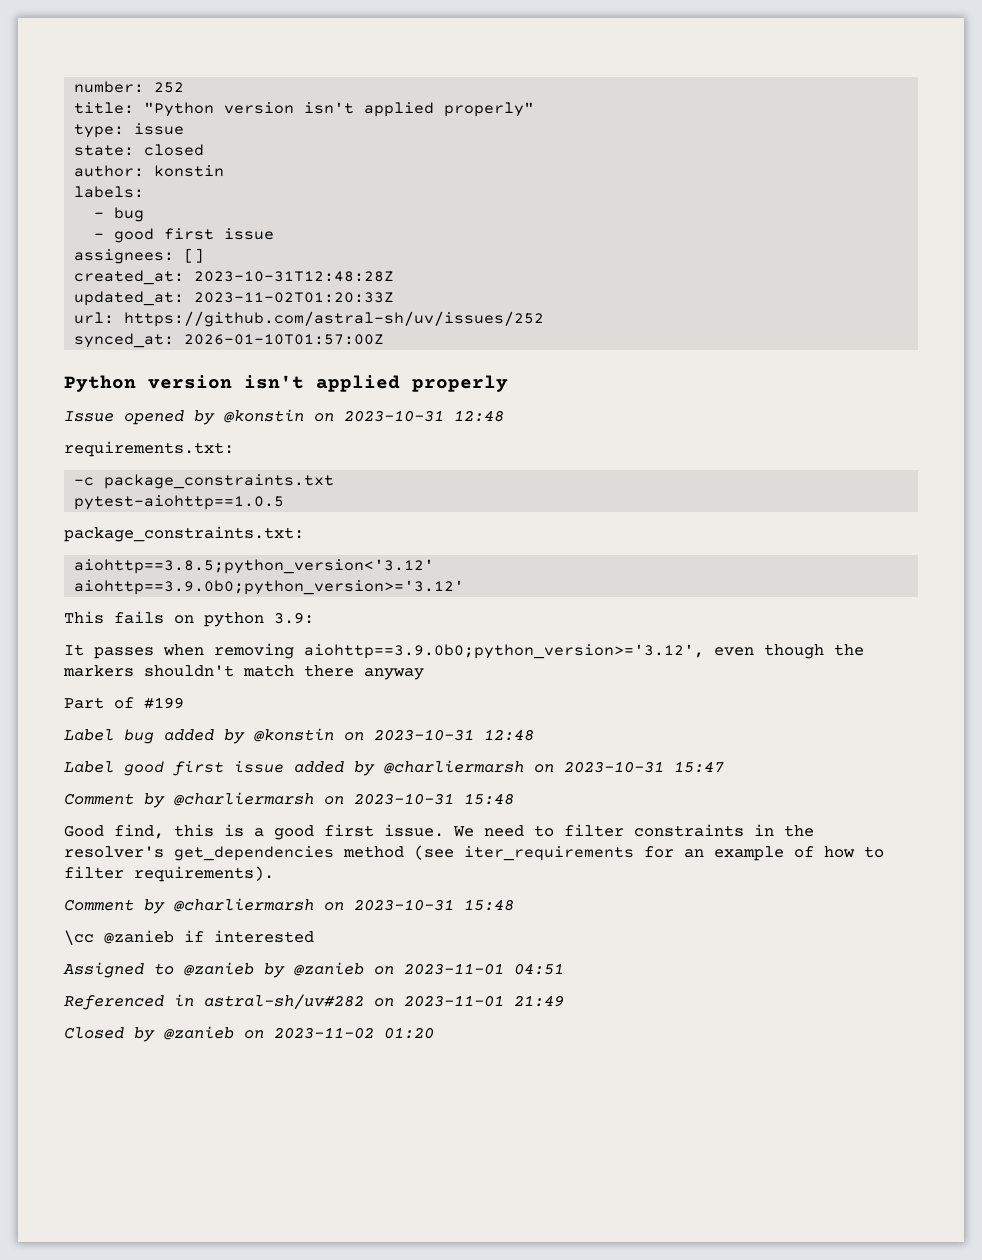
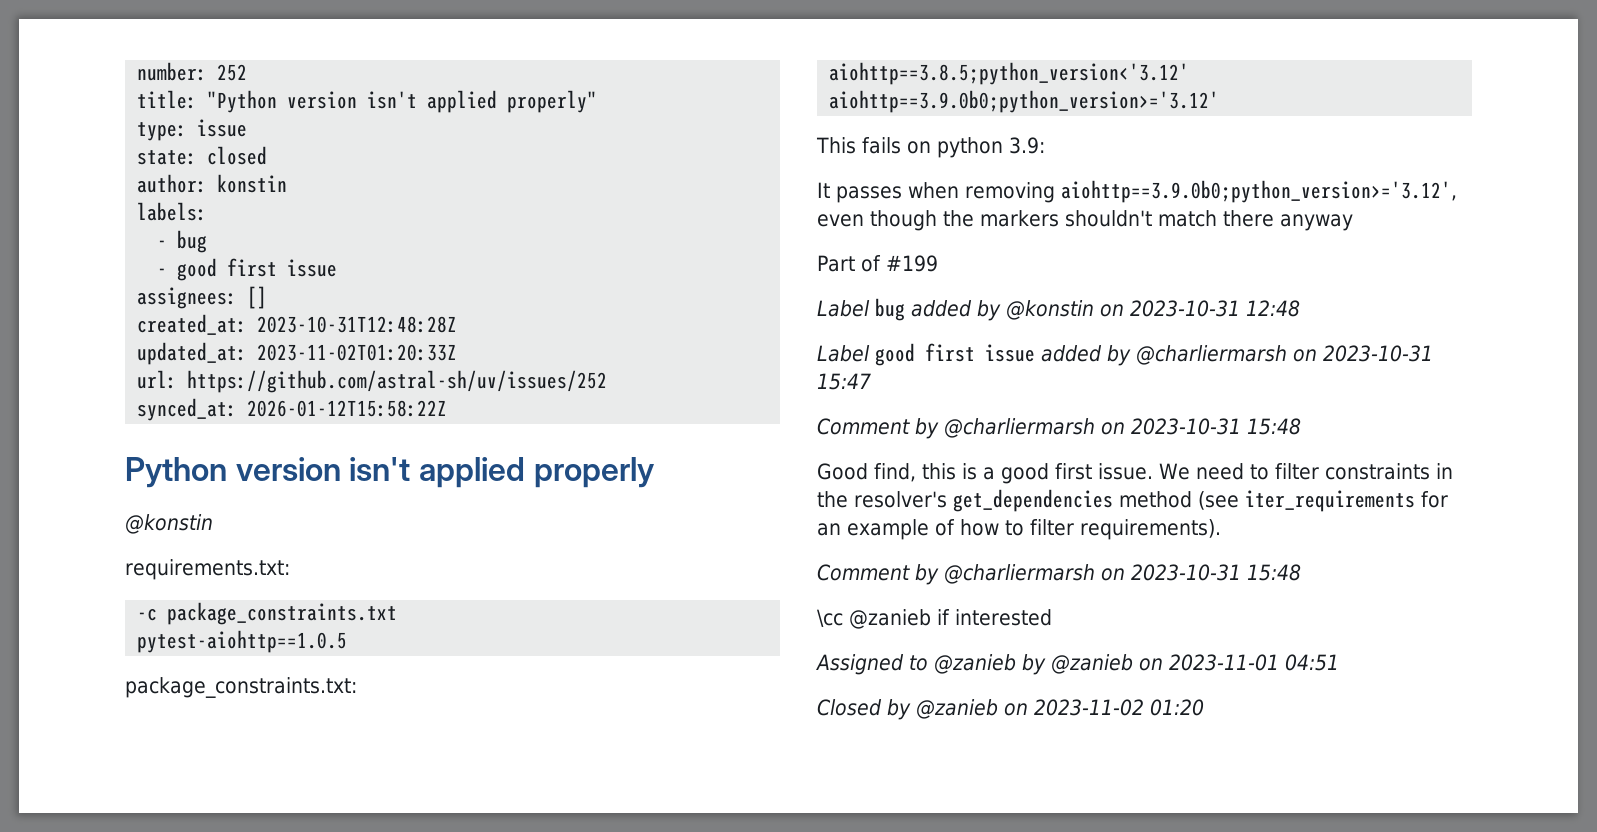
[184,334,385,345] 2026-01-10T01:57:00Z -> [247,400,448,417] 2026-01-12T15:58:22Z
[64,409,504,425] Issue opened by @konstin on 2023-10-31 12:48 -> [125,514,213,534] @konstin
[64,994,564,1010] // Referenced in astral-sh/uv#282 on 2023-11-01 21:49 -> (1339, 662) none

